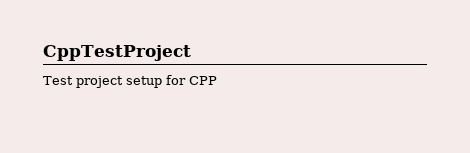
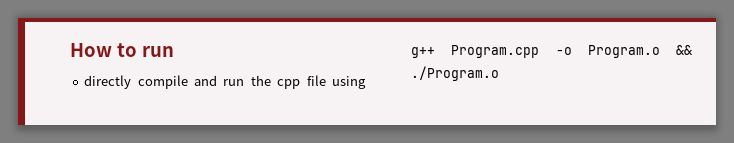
[43,45,191,61] [43,75,217,88] CppTestProject // Test project setup for CPP -> [70,43,174,57] [84,75,366,89] [411,45,692,58] [411,66,500,81] How to run // directly compile and run the cpp file using g++ Program.cpp -o Program.o && ./Program.o

